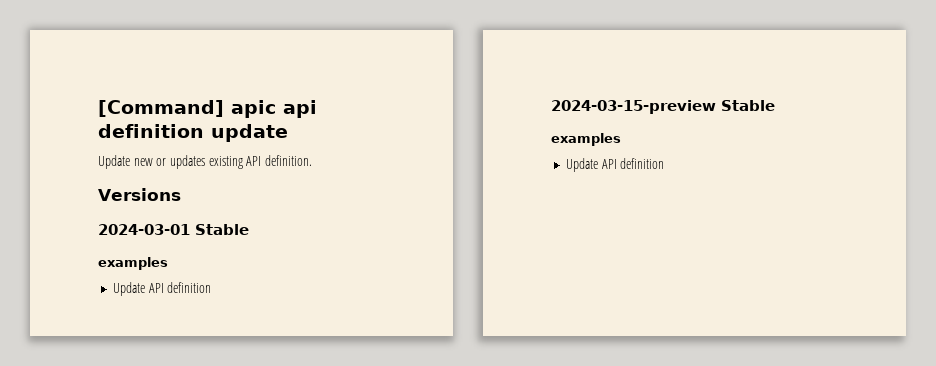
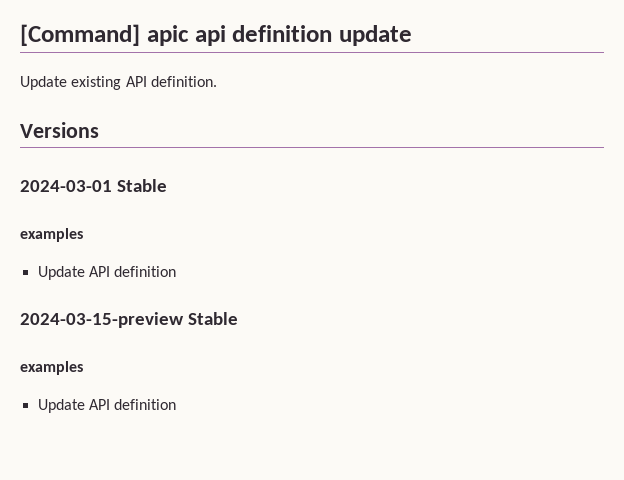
[133,155,205,169] new or updates -> (67, 83) none

